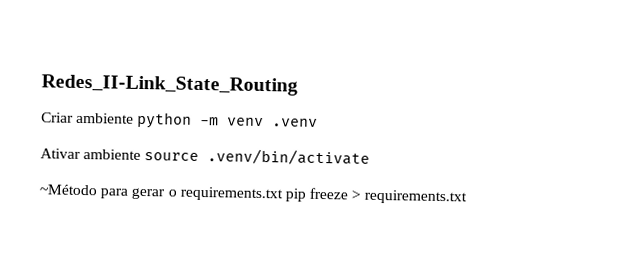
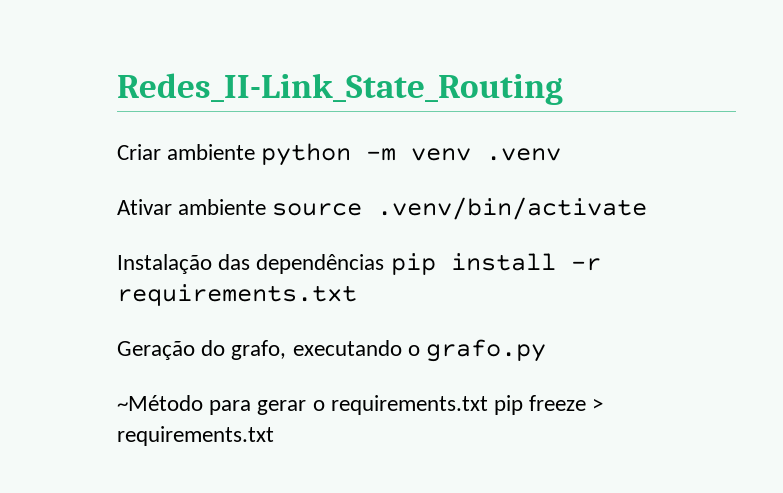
(371, 157) none -> [117,253,601,275] [117,284,357,306] [117,339,547,362] // Instalação das dependências pip install -r requirements.txt // Geração do grafo, executando o grafo.py

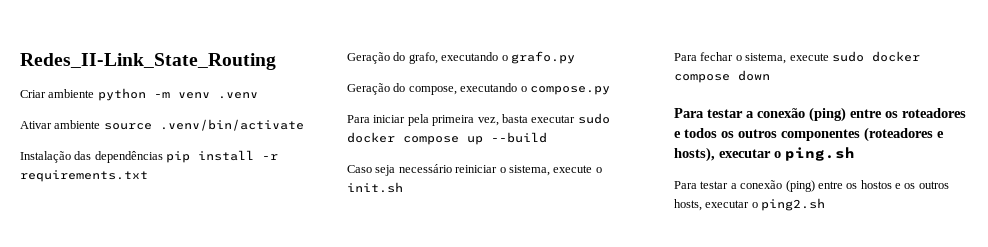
[117,395,604,415] [117,426,274,446] ~Método para gerar o requirements.txt pip freeze > requirements.txt -> [347,83,610,95] [347,113,610,126] [347,132,547,145] [347,164,602,176] [347,182,403,193] [674,51,920,64] [674,70,770,83] [674,107,966,122] [674,127,944,142] [674,147,855,162] [674,180,949,192] [674,198,826,211] Geração do compose, executando o compose.py // Para iniciar pela primeira vez, basta executar sudo docker compose up --build // Caso seja necessário reiniciar o sistema, execute o init.sh // Para fechar o sistema, execute sudo docker compose down // Para testar a conexão (ping) entre os roteadores e todos os outros componentes (roteadores e hosts), executar o ping.sh // Para testar a conexão (ping) entre os hostos e os outros hosts, executar o ping2.sh

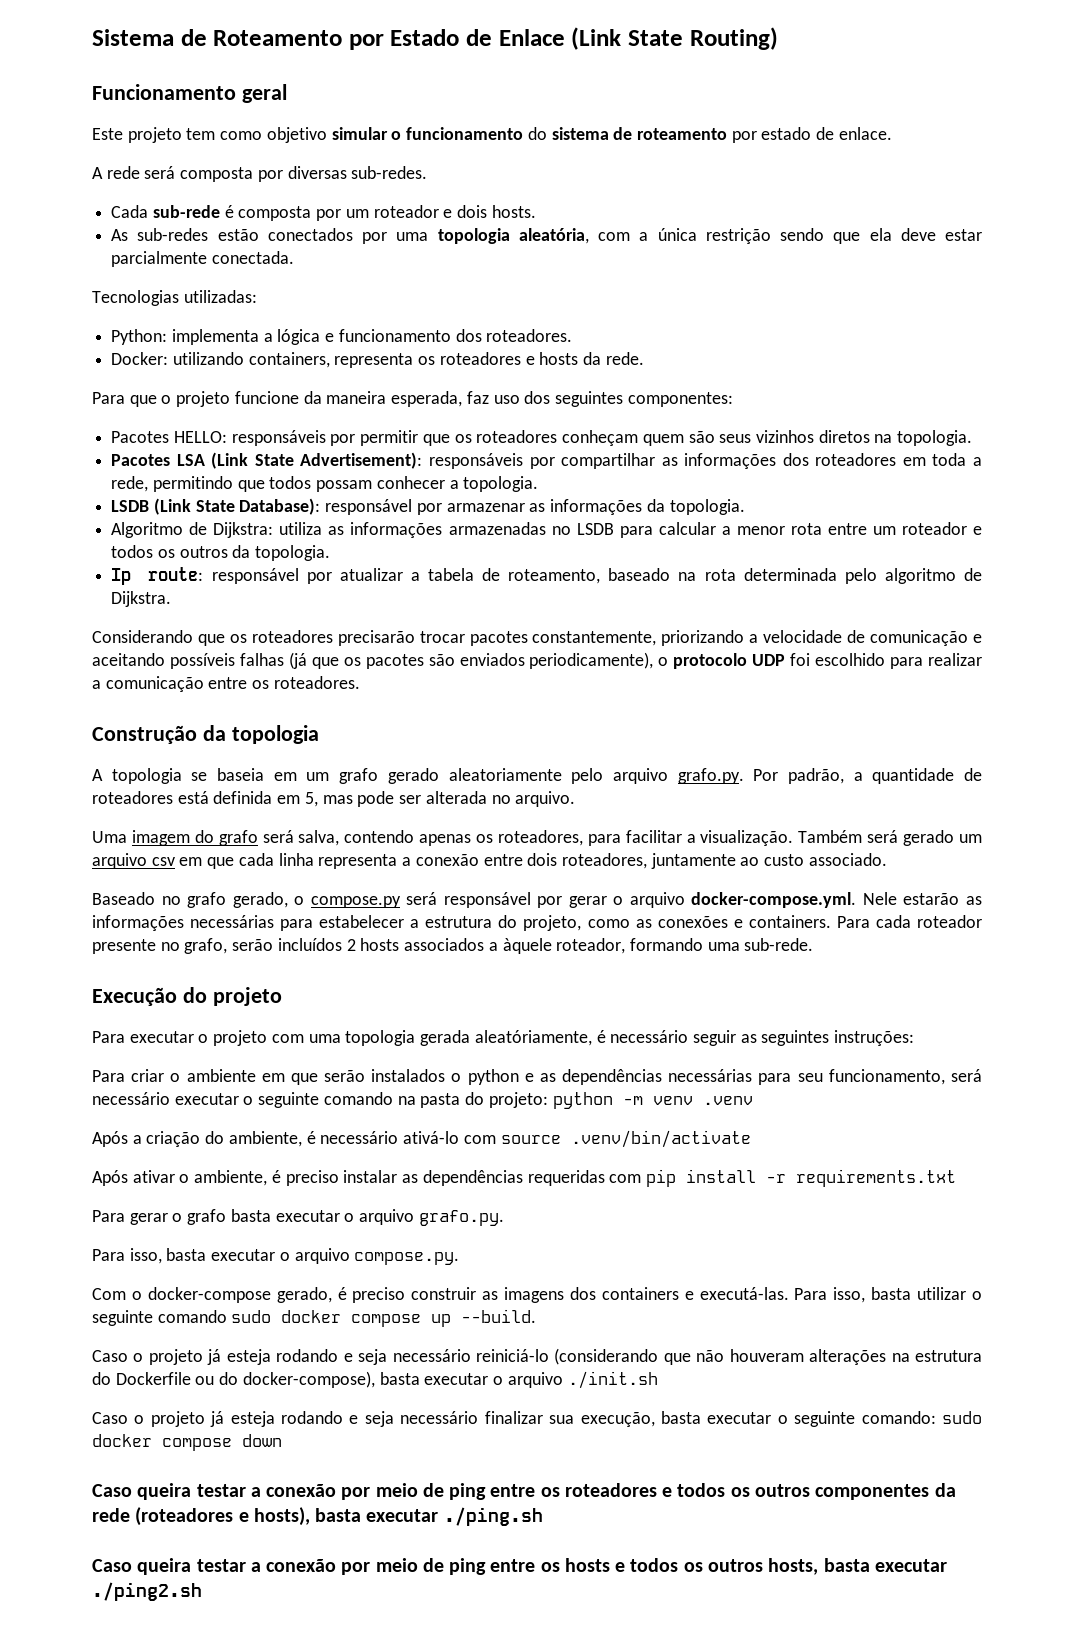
[20,53,276,70] [20,88,258,101] [20,119,304,131] [20,150,279,163] [20,170,148,182] [347,51,575,64] [347,83,610,95] [347,114,576,126] Redes_II-Link_State_Routing // Criar ambiente python -m venv .venv // Ativar ambiente source .venv/bin/activate // Instalação das dependências pip install -r requirements.txt // Geração do grafo, executando o grafo.py // Geração do compose, executando o compose.py // Para iniciar pela primeira vez, basta executar -> [92,27,778,50] [92,84,287,103] [92,127,892,143] [92,166,428,182] [111,205,536,221] [111,228,982,244] [111,251,294,267] [92,290,257,306] [111,329,573,345] [111,352,644,368] [92,391,733,407] [111,430,973,446] [111,452,983,469] [111,476,539,492] [111,498,745,515] [111,522,982,538] [111,545,331,561] [111,567,982,585] [111,591,172,607] [92,630,982,646] [92,652,982,669] [92,676,360,692] [92,725,319,744] [92,768,982,784] [92,791,576,807] [92,830,982,846] [92,853,887,869] [92,892,982,908] [92,915,983,931] [92,938,814,954] [92,987,282,1006] [92,1030,915,1046] [92,1069,982,1085] [92,1092,753,1109] [92,1130,751,1148] [92,1169,956,1187] [92,1209,504,1226] [92,1248,460,1265] [92,1287,982,1303] [92,1310,227,1326] Sistema de Roteamento por Estado de Enlace (Link State Routing) // Funcionamento geral // Este projeto tem como objetivo simular o funcionamento do sistema de roteamento por estado de enlace. // A rede será composta por diversas sub-redes. // Cada sub-rede é composta por um roteador e dois hosts. // As sub-redes estão conectados por uma topologia aleatória, com a única restrição sendo que ela deve estar parcialmente conectada. // Tecnologias utilizadas: // Python: implementa a lógica e funcionamento dos roteadores. // Docker: utilizando containers, representa os roteadores e hosts da rede. // Para que o projeto funcione da maneira esperada, faz uso dos seguintes componentes: // Pacotes HELLO: responsáveis por permitir que os roteadores conheçam quem são seus vizinhos diretos na topologia. // Pacotes LSA (Link State Advertisement): responsáveis por compartilhar as informações dos roteadores em toda a rede, permitindo que todos possam conhecer a topologia. // LSDB (Link State Database): responsável por armazenar as informações da topologia. // Algoritmo de Dijkstra: utiliza as informações armazenadas no LSDB para calcular a menor rota entre um roteador e todos os outros da topologia. // Ip route: responsável por atualizar a tabela de roteamento, baseado na rota determinada pelo algoritmo de Dijkstra. // Considerando que os roteadores precisarão trocar pacotes constantemente, priorizando a velocidade de comunicação e aceitando possíveis falhas (já que os pacotes são enviados periodicamente), o protocolo UDP foi escolhido para realizar a comunicação entre os roteadores. // Construção da topologia // A topologia se baseia em um grafo gerado aleatoriamente pelo arquivo grafo.py. Por padrão, a quantidade de roteadores está definida em 5, mas pode ser alterada no arquivo. // Uma imagem do grafo será salva, contendo apenas os roteadores, para facilitar a visualização. Também será gerado um arquivo csv em que cada linha representa a conexão entre dois roteadores, juntamente ao custo associado. // Baseado no grafo gerado, o compose.py será responsável por gerar o arquivo docker-compose.yml. Nele estarão as informações necessárias para estabelecer a estrutura do projeto, como as conexões e containers. Para cada roteador presente no grafo, serão incluídos 2 hosts associados a àquele roteador, formando uma sub-rede. // Execução do projeto // Para executar o projeto com uma topologia gerada aleatóriamente, é necessário seguir as seguintes instruções: // Para criar o ambiente em que serão instalados o python e as dependências necessárias para seu funcionamento, será necessário executar o seguinte comando na pasta do projeto: python -m venv .venv // Após a criação do ambiente, é necessário ativá-lo com source .venv/bin/activate // Após ativar o ambiente, é preciso instalar as dependências requeridas com pip install -r requirements.txt // Para gerar o grafo basta executar o arquivo grafo.py. // Para isso, basta executar o arquivo compose.py. // Com o docker-compose gerado, é preciso construir as imagens dos containers e executá-las. Para isso, basta utilizar o seguinte comando
[491,132,547,143] [347,164,602,176] [347,182,403,193] [674,52,829,64] --build // Caso seja necessário reiniciar o sistema, execute o init.sh // Para fechar o sistema, execute -> [461,1309,537,1323] [92,1348,982,1365] [92,1371,658,1389] [92,1411,936,1427] --build. // Caso o projeto já esteja rodando e seja necessário reiniciá-lo (considerando que não houveram alterações na estrutura do Dockerfile ou do docker-compose), basta executar o arquivo ./init.sh // Caso o projeto já esteja rodando e seja necessário finalizar sua execução, basta executar o seguinte comando:
[674,107,846,122] Para testar a conexão (ping) -> [92,1483,487,1500] Caso queira testar a conexão por meio de ping
(860, 135) none -> [934,1483,956,1497] [92,1508,130,1522] da rede
[719,147,855,161] [674,180,949,192] [674,198,826,211] executar o ping.sh // Para testar a conexão (ping) entre os hostos e os outros hosts, executar o ping2.sh -> [315,1507,543,1526] [92,1558,947,1575] [92,1582,202,1601] basta executar ./ping.sh // Caso queira testar a conexão por meio de ping entre os hosts e todos os outros hosts, basta executar ./ping2.sh

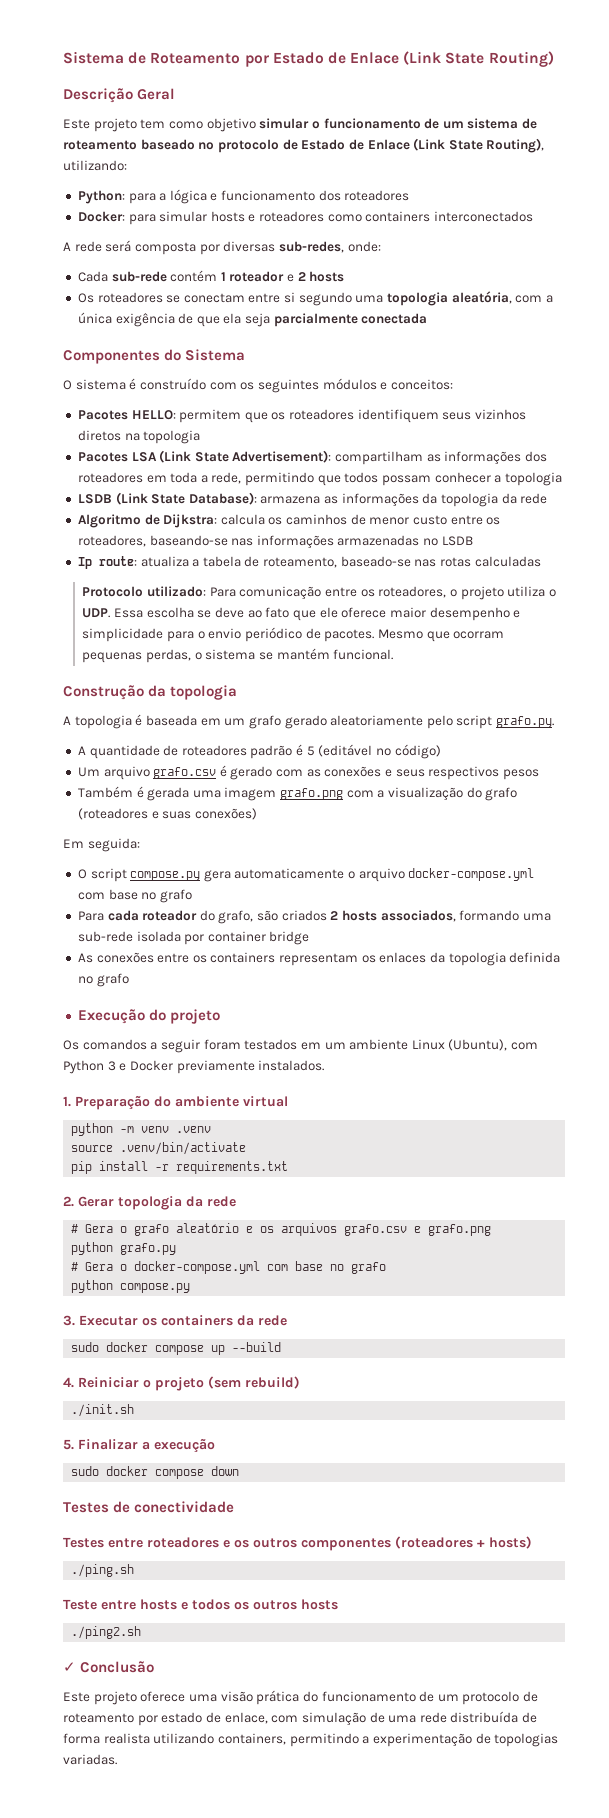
[92,84,287,103] Funcionamento geral -> [63,88,176,103] Descrição Geral
[527,127,547,140] do -> [424,118,464,129] de um
[731,127,892,143] por estado de enlace. -> [140,138,545,153] [63,160,127,171] [77,189,410,204] [77,211,534,225] baseado no protocolo de Estado de Enlace (Link State Routing), utilizando: // Python: para a lógica e funcionamento dos roteadores // Docker: para simular hosts e roteadores como containers interconectados
[351,166,428,179] sub-redes. -> [278,241,381,253] sub-redes, onde:
[224,205,536,221] [111,228,388,244] é composta por um roteador e dois hosts. // As sub-redes estão conectados por -> [170,270,345,282] [77,292,352,306] contém 1 roteador e 2 hosts // Os roteadores se conectam entre si segundo
[705,228,982,244] [111,251,294,267] [92,290,257,306] [111,329,573,345] [111,352,644,368] [92,391,733,407] [111,430,715,446] restrição sendo que ela deve estar parcialmente conectada. // Tecnologias utilizadas: // Python: implementa a lógica e funcionamento dos roteadores. // Docker: utilizando containers, representa os roteadores e hosts da rede. // Para que o projeto funcione da maneira esperada, faz uso dos seguintes componentes: // Pacotes HELLO: responsáveis por permitir que os roteadores conheçam quem são -> [115,313,428,327] [63,349,246,364] [63,378,453,393] [77,409,439,423] exigência de que ela seja parcialmente conectada // Componentes do Sistema // O sistema é construído com os seguintes módulos e conceitos: // Pacotes HELLO: permitem que os roteadores identifiquem
[897,430,973,446] topologia. -> [143,430,201,444] topologia
[429,453,656,469] responsáveis por compartilhar -> [335,451,424,465] compartilham
[463,476,539,492] topologia. -> [504,472,562,486] topologia
[325,499,745,515] [111,522,982,538] [111,545,331,561] responsável por armazenar as informações da topologia. // Algoritmo de Dijkstra: utiliza as informações armazenadas no LSDB para calcular a menor rota entre um roteador e todos os outros da topologia. -> [260,493,548,507] [77,514,501,528] [77,535,473,549] armazena as informações da topologia da rede // Algoritmo de Dijkstra: calcula os caminhos de menor custo entre os roteadores, baseando-se nas informações armazenadas no LSDB
[211,568,403,584] responsável por atualizar -> [140,556,189,567] atualiza
[608,568,982,584] [111,591,172,607] [92,630,982,646] [92,652,982,669] [92,676,360,692] baseado na rota determinada pelo algoritmo de Dijkstra. // Considerando que os roteadores precisarão trocar pacotes constantemente, priorizando a velocidade de comunicação e aceitando possíveis falhas (já que os pacotes são enviados periodicamente), o protocolo UDP foi escolhido para realizar a comunicação entre os roteadores. -> [340,556,541,567] [82,586,556,600] [82,607,521,621] [82,627,505,642] [82,648,394,663] baseado-se nas rotas calculadas // Protocolo utilizado: Para comunicação entre os roteadores, o projeto utiliza o UDP. Essa escolha se deve ao fato que ele oferece maior desempenho e simplicidade para o envio periódico de pacotes. Mesmo que ocorram pequenas perdas, o sistema se mantém funcional.
[191,768,265,781] se baseia -> [135,714,197,726] é baseada
[612,768,982,784] [92,791,576,807] [92,830,982,846] [92,853,887,869] [92,892,982,908] [92,915,983,931] [92,938,814,954] [92,987,282,1006] [92,1030,915,1046] [92,1069,982,1085] [92,1092,753,1109] [92,1130,751,1148] [92,1169,956,1187] [92,1209,504,1226] [92,1248,460,1265] [92,1287,982,1303] [92,1309,537,1327] [92,1348,982,1365] [92,1371,658,1389] [92,1411,982,1427] [92,1434,282,1451] [92,1483,726,1500] arquivo grafo.py. Por padrão, a quantidade de roteadores está definida em 5, mas pode ser alterada no arquivo. // Uma imagem do grafo será salva, contendo apenas os roteadores, para facilitar a visualização. Também será gerado um arquivo csv em que cada linha representa a conexão entre dois roteadores, juntamente ao custo associado. // Baseado no grafo gerado, o compose.py será responsável por gerar o arquivo docker-compose.yml. Nele estarão as informações necessárias para estabelecer a estrutura do projeto, como as conexões e containers. Para cada roteador presente no grafo, serão incluídos 2 hosts associados a àquele roteador, formando uma sub-rede. // Execução do projeto // Para executar o projeto com uma topologia gerada aleatóriamente, é necessário seguir as seguintes instruções: // Para criar o ambiente em que serão instalados o python e as dependências necessárias para seu funcionamento, será necessário executar o seguinte comando na pasta do projeto: python -m venv .venv // Após a criação do ambiente, é necessário ativá-lo com source .venv/bin/activate // Após ativar o ambiente, é preciso instalar as dependências requeridas com pip install -r requirements.txt // Para gerar o grafo basta executar o arquivo grafo.py. // Para isso, basta executar o arquivo compose.py. // Com o docker-compose gerado, é preciso construir as imagens dos containers e executá-las. Para isso, basta utilizar o seguinte comando sudo docker compose up --build. // Caso o projeto já esteja rodando e seja necessário reiniciá-lo (considerando que não houveram alterações na estrutura do Dockerfile ou do docker-compose), basta executar o arquivo ./init.sh // Caso o projeto já esteja rodando e seja necessário finalizar sua execução, basta executar o seguinte comando: sudo docker compose down // Caso queira testar a conexão por meio de ping entre os roteadores e todos -> [456,715,555,729] [77,744,441,759] [77,765,539,780] [77,786,518,801] [77,808,257,820] [63,838,140,852] [77,868,535,882] [77,889,192,903] [77,910,551,924] [77,931,310,945] [77,952,561,966] [77,973,129,987] [77,1009,220,1024] [63,1039,539,1053] [63,1060,325,1074] [63,1095,288,1110] [71,1123,212,1136] [71,1142,247,1155] [71,1161,289,1174] [63,1196,236,1210] [71,1223,492,1236] [71,1242,177,1255] [71,1261,387,1274] [71,1280,191,1293] [63,1315,287,1326] [71,1342,282,1355] [63,1376,300,1391] [71,1404,135,1417] [63,1438,215,1453] [71,1466,240,1479] [63,1501,235,1513] [63,1537,230,1548] script grafo.py. // A quantidade de roteadores padrão é 5 (editável no código) // Um arquivo grafo.csv é gerado com as conexões e seus respectivos pesos // Também é gerada uma imagem grafo.png com a visualização do grafo (roteadores e suas conexões) // Em seguida: // O script compose.py gera automaticamente o arquivo docker-compose.yml com base no grafo // Para cada roteador do grafo, são criados 2 hosts associados, formando uma sub-rede isolada por container bridge // As conexões entre os containers representam os enlaces da topologia definida no grafo // Execução do projeto // Os comandos a seguir foram testados em um ambiente Linux (Ubuntu), com Python 3 e Docker previamente instalados. // 1. Preparação do ambiente virtual // python -m venv .venv // source .venv/bin/activate // pip install -r requirements.txt // 2. Gerar topologia da rede // # Gera o grafo aleatório e os arquivos grafo.csv e grafo.png // python grafo.py // # Gera o docker-compose.yml com base no grafo // python compose.py // 3. Executar os containers da rede // sudo docker compose up --build // 4. Reiniciar o projeto (sem rebuild) // ./init.sh // 5. Finalizar a execução // sudo docker compose down // Testes de conectividade // Testes entre roteadores e
[934,1483,956,1497] [92,1507,543,1526] [92,1558,560,1575] da rede (roteadores e hosts), basta executar ./ping.sh // Caso queira testar a conexão por meio de ping entre os -> [395,1536,532,1549] [71,1564,135,1577] [63,1599,136,1610] (roteadores + hosts) // ./ping.sh // Teste entre
[768,1558,947,1575] [92,1582,202,1601] hosts, basta executar ./ping2.sh -> [301,1599,338,1610] [71,1626,142,1639] [63,1661,155,1673] [63,1690,539,1705] [63,1711,538,1726] [63,1733,559,1747] [63,1754,117,1765] hosts // ./ping2.sh // ✓ Conclusão // Este projeto oferece uma visão prática do funcionamento de um protocolo de roteamento por estado de enlace, com simulação de uma rede distribuída de forma realista utilizando containers, permitindo a experimentação de topologias variadas.

